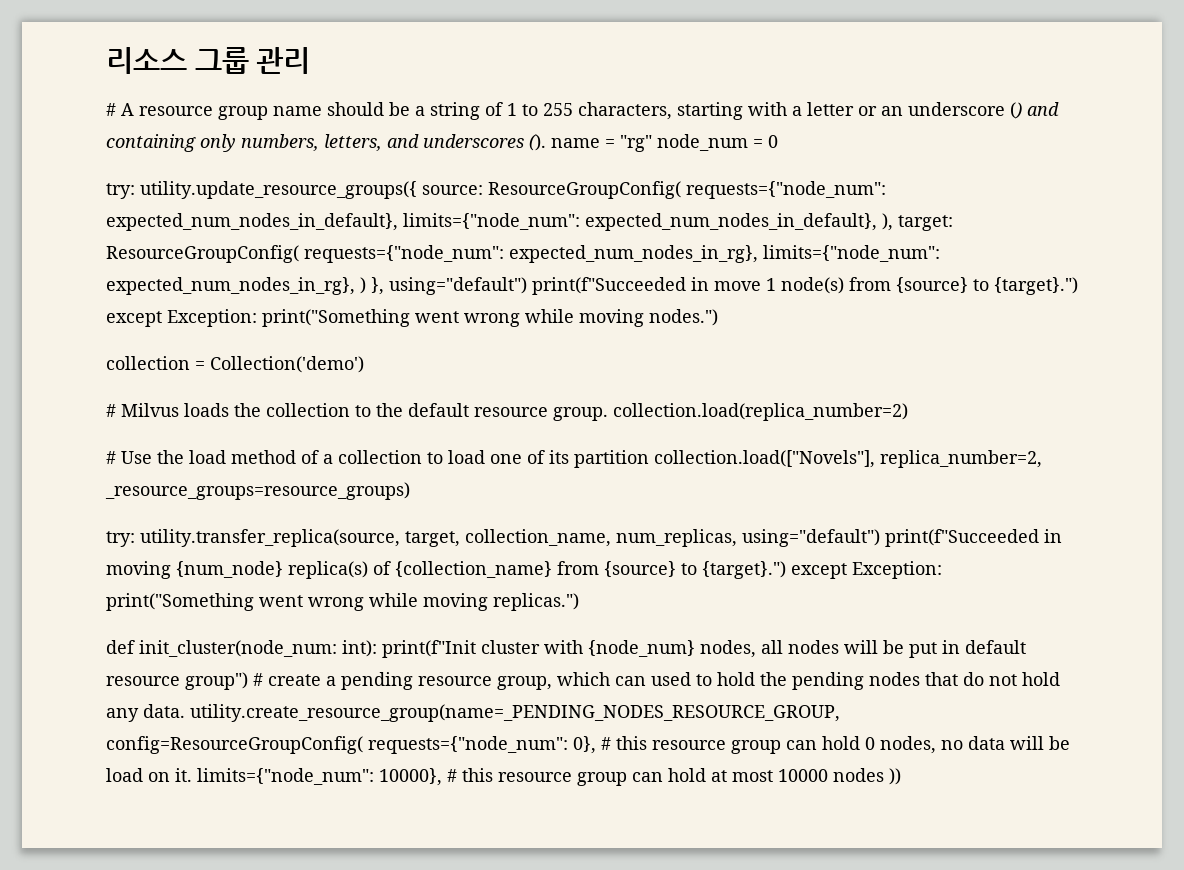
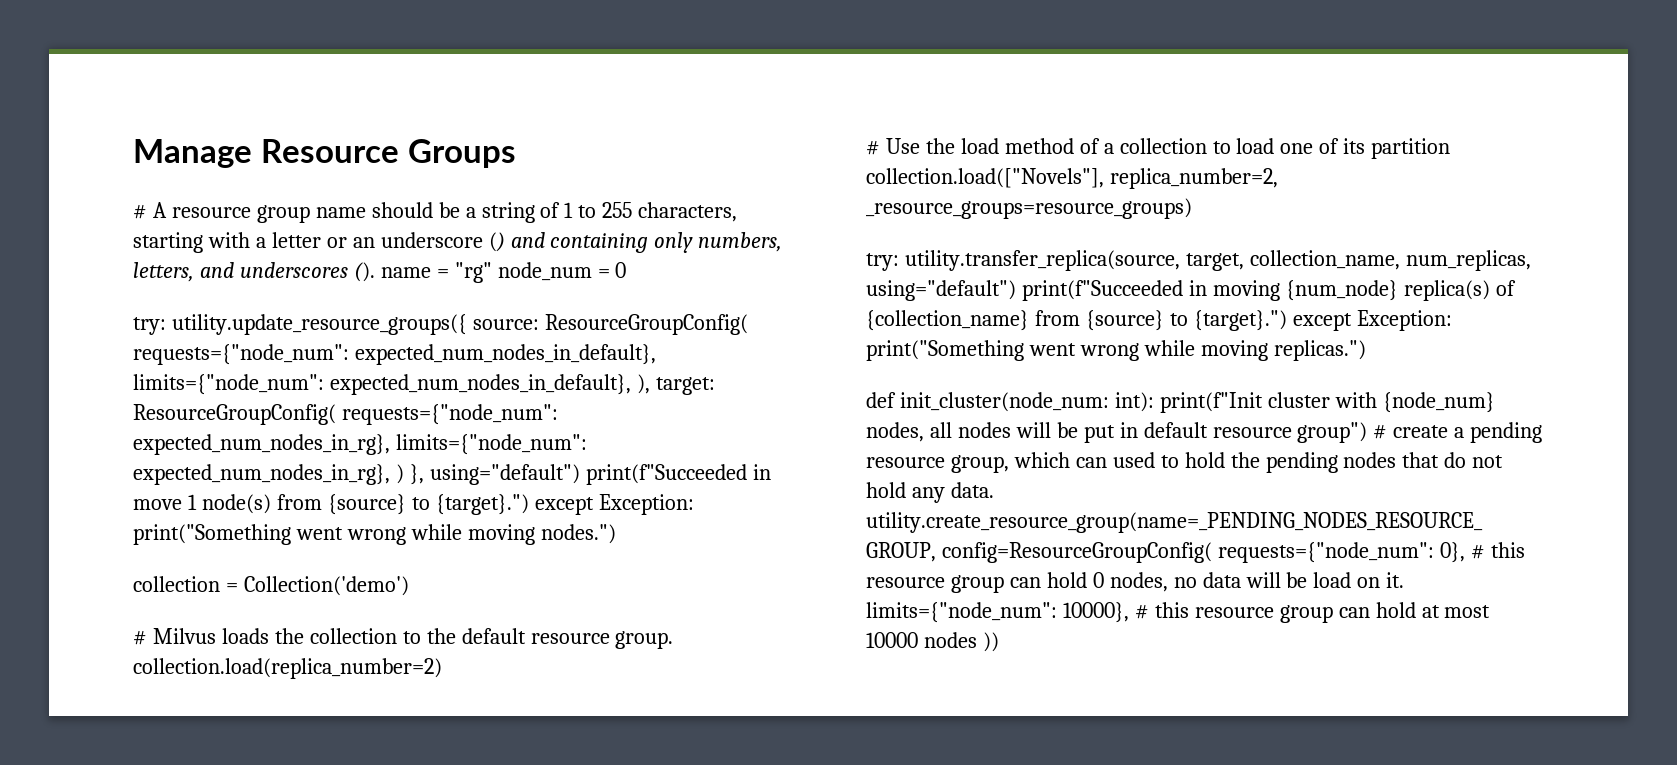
[106,47,311,74] 리소스 그룹 관리 -> [133,139,516,168] Manage Resource Groups

